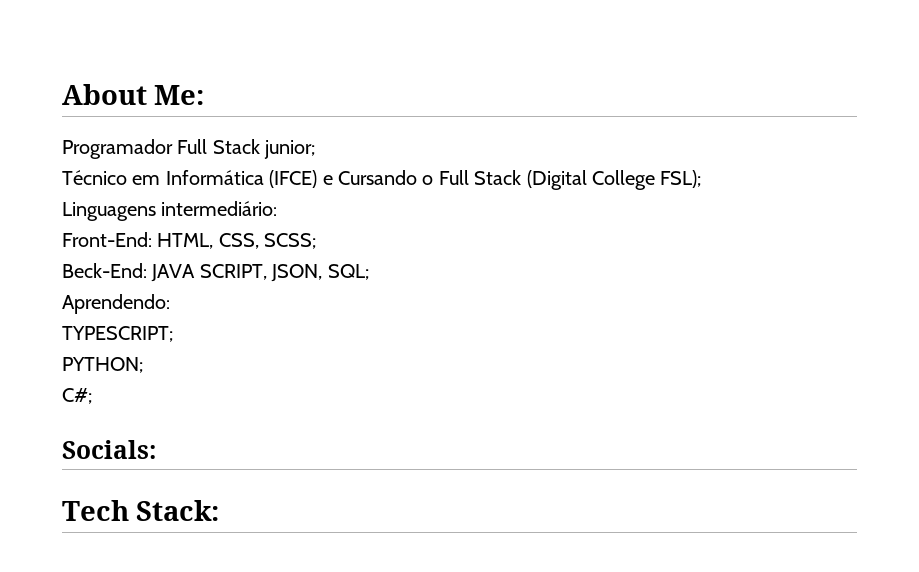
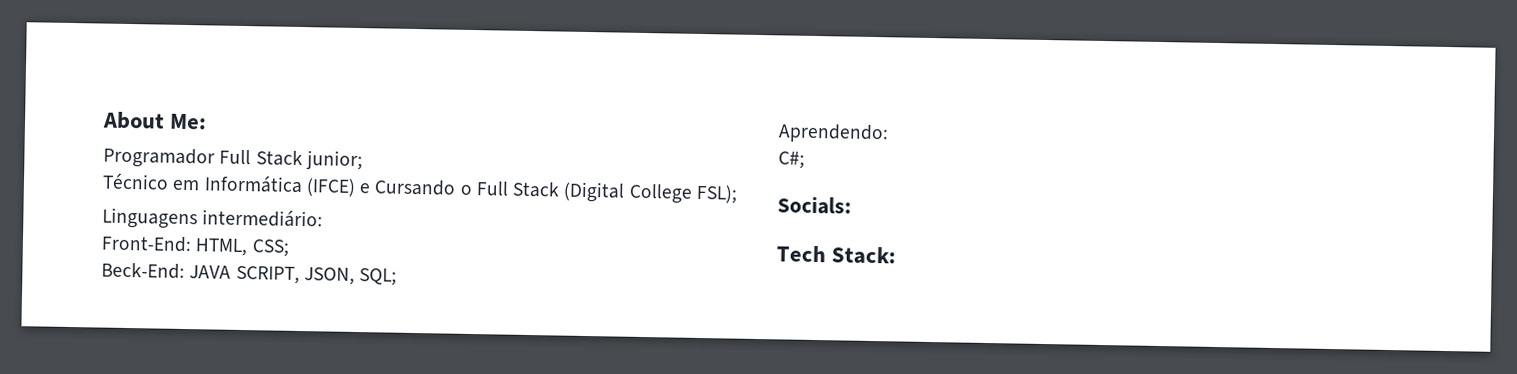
[218,233,317,249] CSS, SCSS; -> [251,239,290,257] CSS;
[62,326,173,342] [62,357,143,373] // TYPESCRIPT; // PYTHON; -> (889, 133) none

